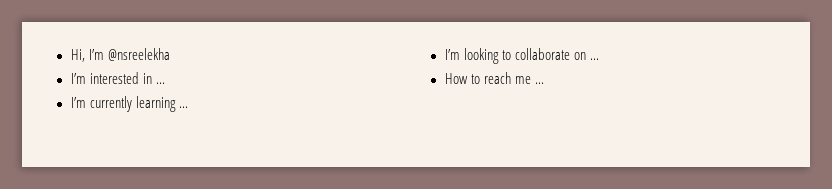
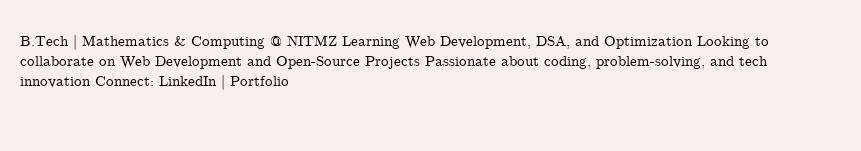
[70,48,170,62] [70,72,165,84] [70,96,188,112] [444,48,599,64] [444,72,544,84] Hi, I’m @nsreelekha // I’m interested in ... // I’m currently learning ... // I’m looking to collaborate on ... // How to reach me ... -> [20,34,769,50] [20,56,768,69] [20,74,289,90] B.Tech | Mathematics & Computing @ NITMZ Learning Web Development, DSA, and Optimization Looking to collaborate on Web Development and Open-Source Projects Passionate about coding, problem-solving, and tech innovation Connect: LinkedIn | Portfolio

